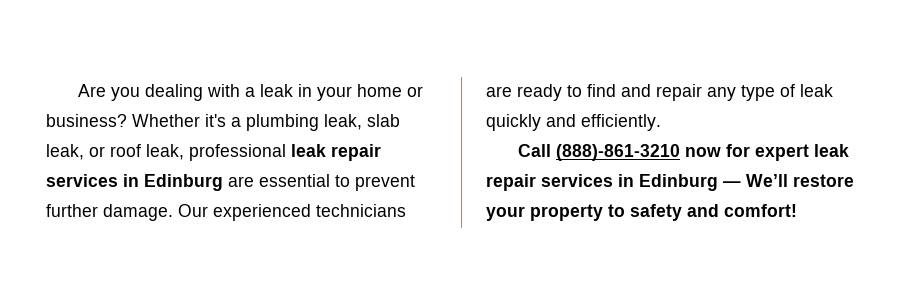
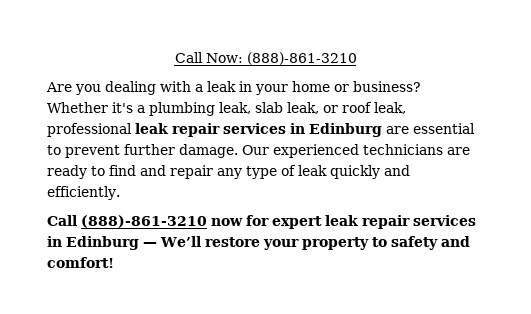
(77, 90) none -> [174,52,357,65] Call Now: (888)-861-3210 //

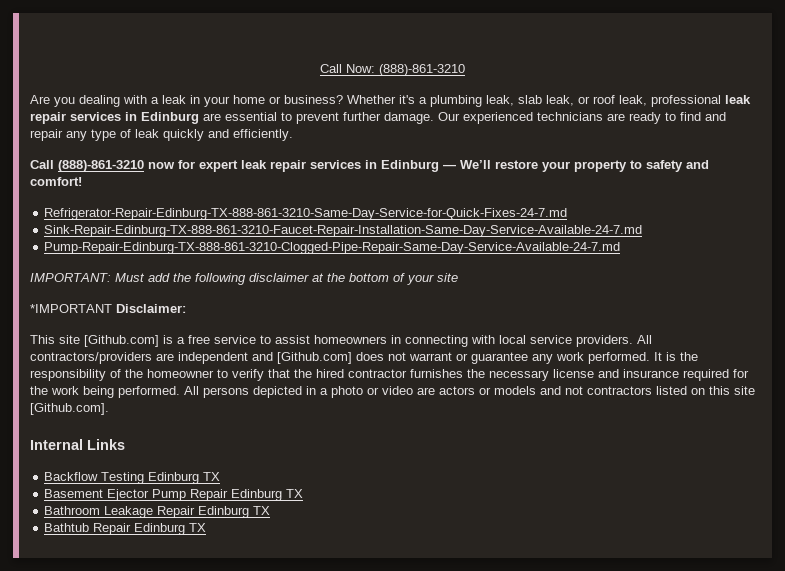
(114, 262) none -> [44,208,568,220] [44,225,643,237] [44,242,621,254] [30,273,458,285] [30,304,186,313] [30,335,652,347] [30,352,698,364] [30,369,749,381] [30,386,755,398] [30,403,109,415] [30,439,125,450] [44,472,221,484] [44,489,304,501] [44,506,271,518] [44,523,207,535] // Refrigerator-Repair-Edinburg-TX-888-861-3210-Same-Day-Service-for-Quick-Fixes-24-7.md // Sink-Repair-Edinburg-TX-888-861-3210-Faucet-Repair-Installation-Same-Day-Service-Available-24-7.md // Pump-Repair-Edinburg-TX-888-861-3210-Clogged-Pipe-Repair-Same-Day-Service-Available-24-7.md // IMPORTANT: Must add the following disclaimer at the bottom of your site // *IMPORTANT Disclaimer: // This site [Github.com] is a free service to assist homeowners in connecting with local service providers. All contractors/providers are independent and [Github.com] does not warrant or guarantee any work performed. It is the responsibility of the homeowner to verify that the hired contractor furnishes the necessary license and insurance required for the work being performed. All persons depicted in a photo or video are actors or models and not contractors listed on this site [Github.com]. // Internal Links // Backflow Testing Edinburg TX // Basement Ejector Pump Repair Edinburg TX // Bathroom Leakage Repair Edinburg TX // Bathtub Repair Edinburg TX

